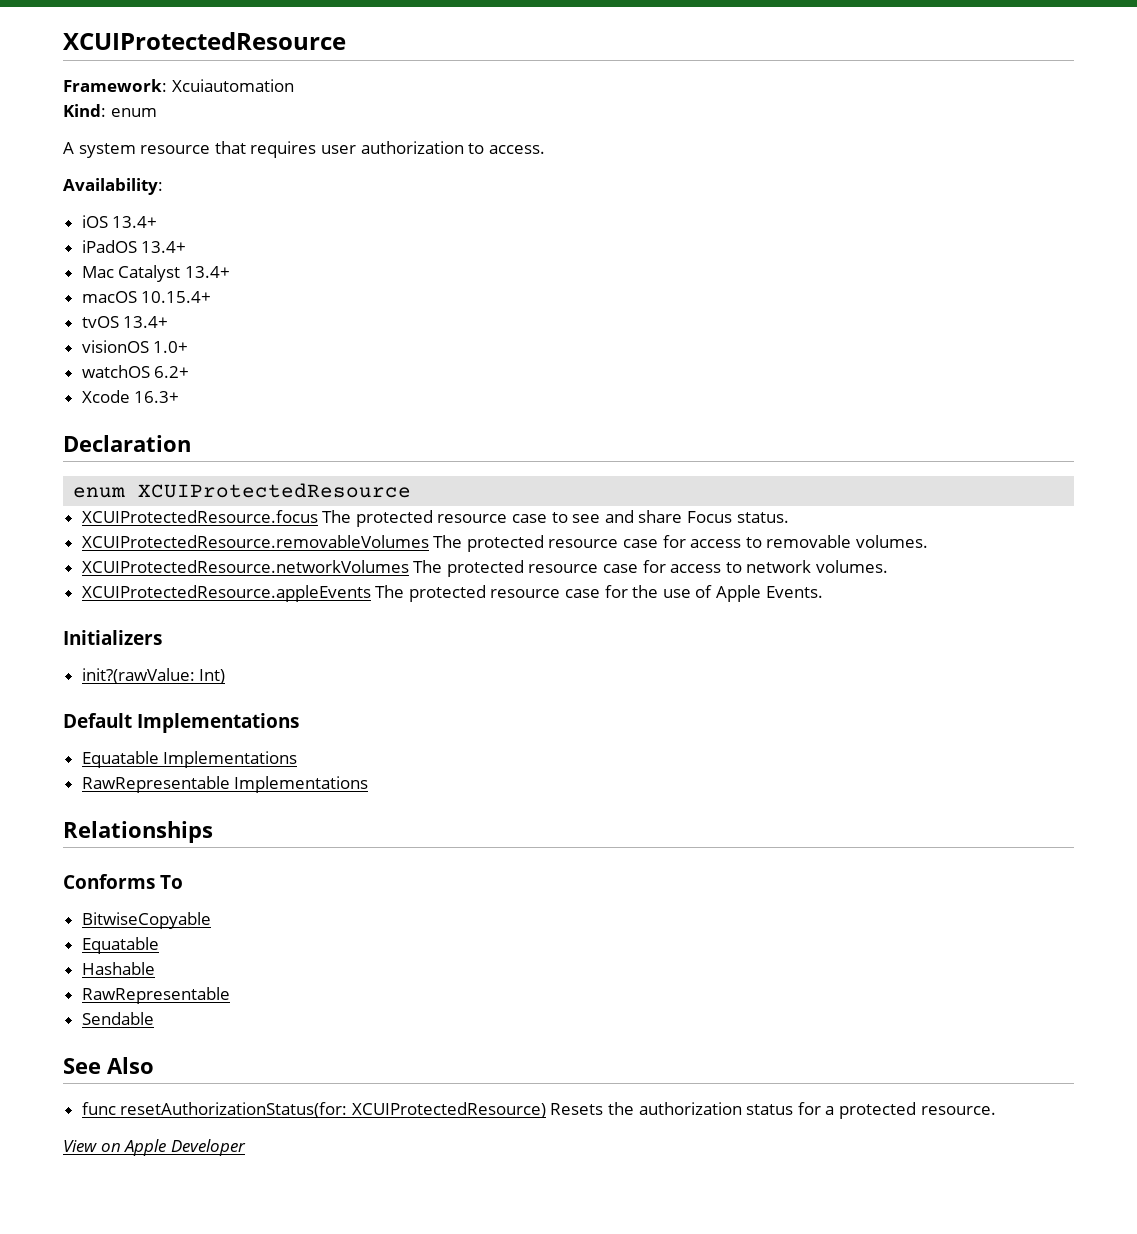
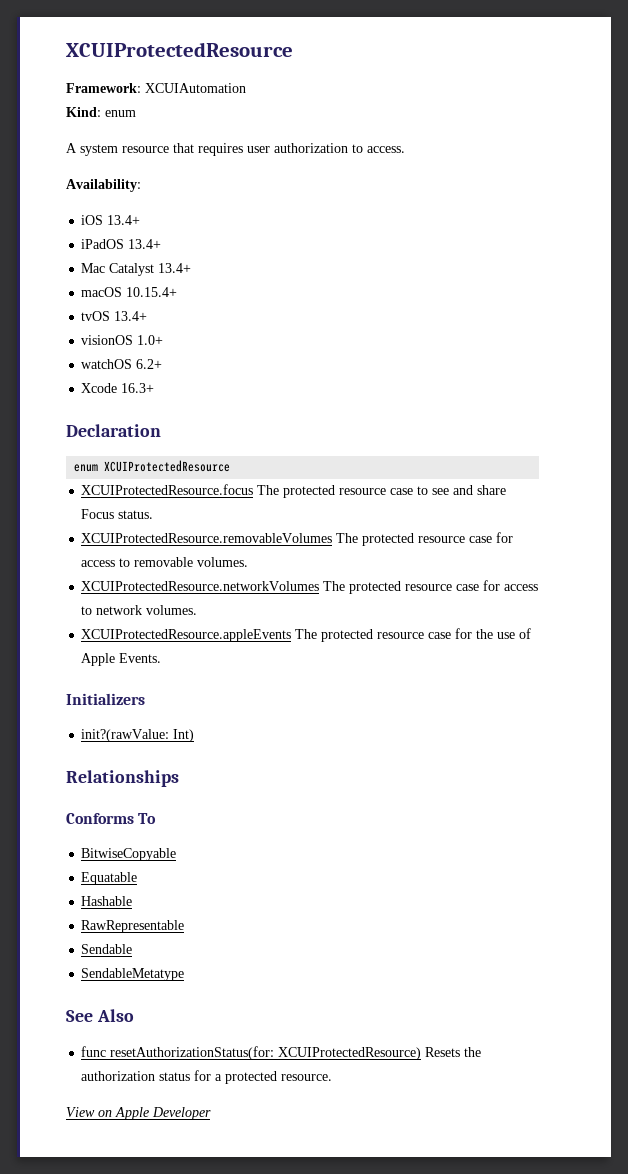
[171,79,294,92] Xcuiautomation -> [145,83,246,93] XCUIAutomation
[63,713,300,733] [81,751,298,768] [81,776,369,793] // Default Implementations // Equatable Implementations // RawRepresentable Implementations -> (195, 735) none
(154, 1018) none -> [81,968,185,981] // SendableMetatype

